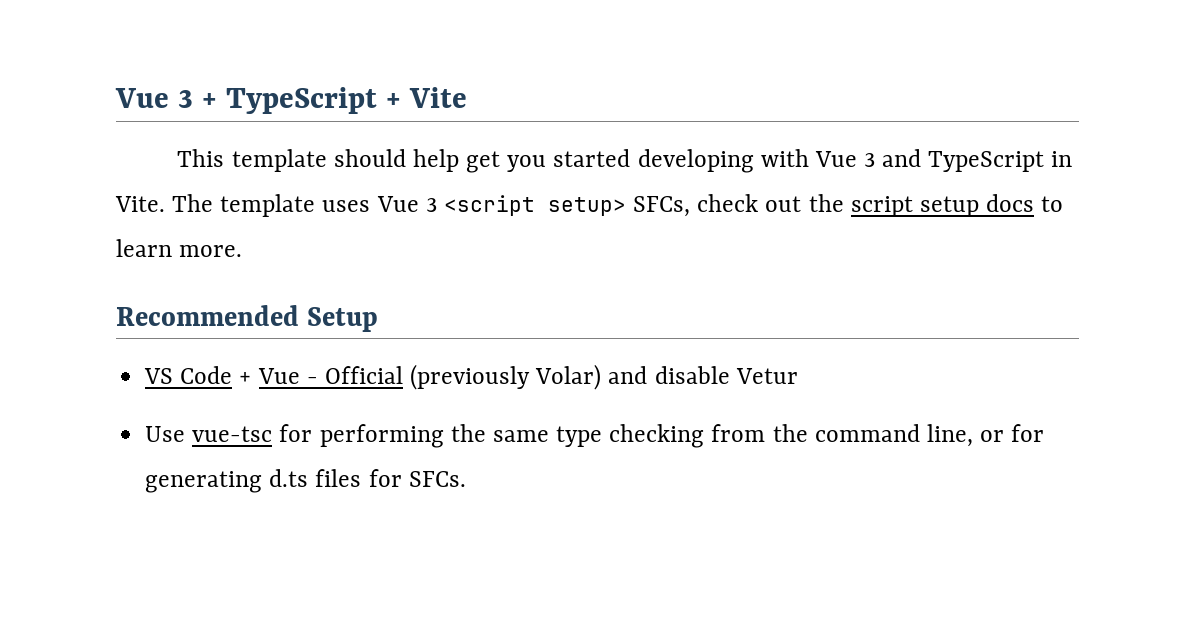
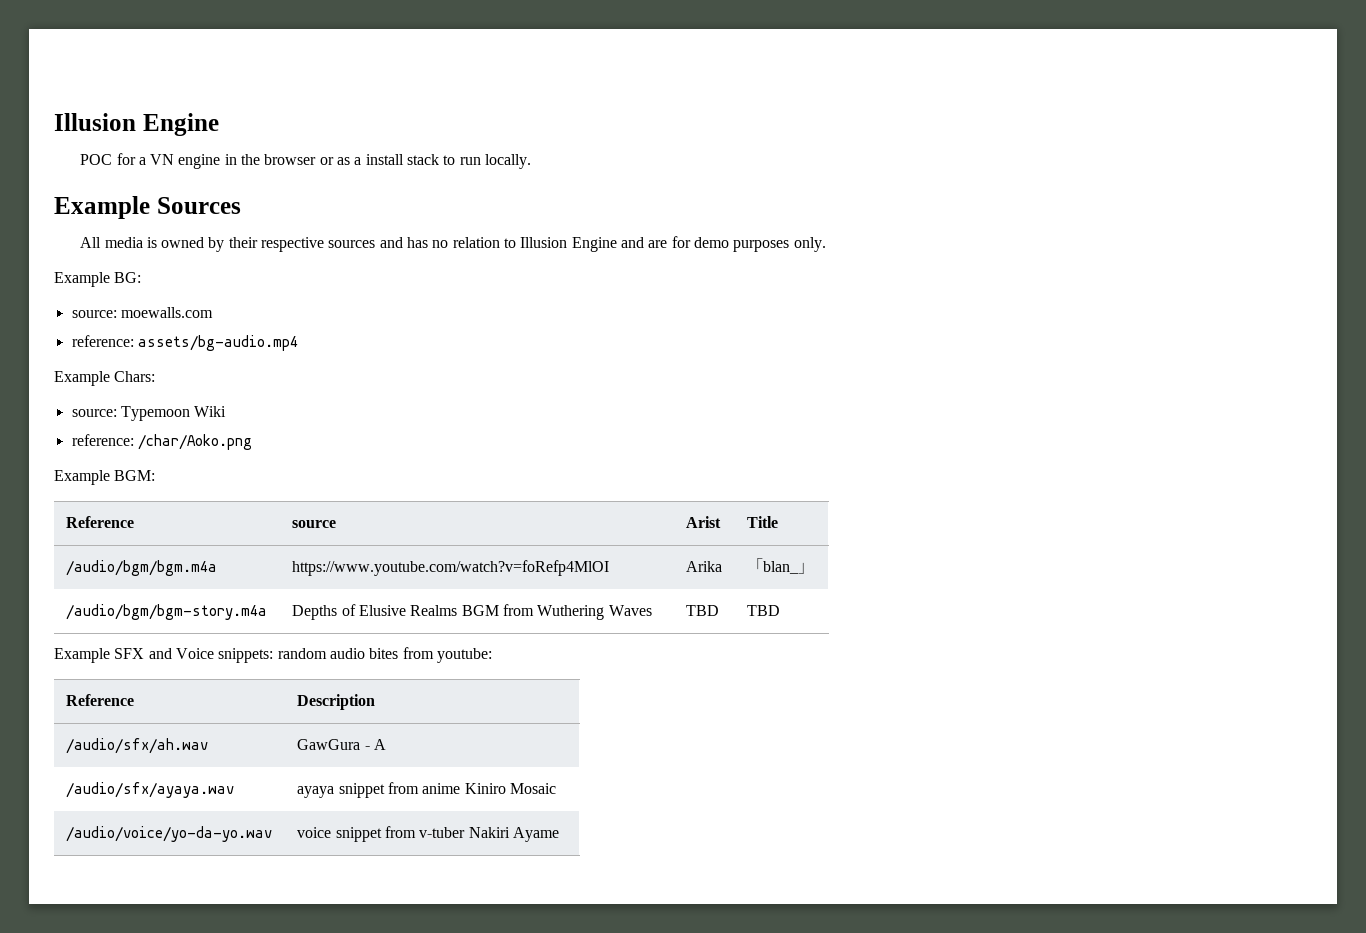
[115,87,468,114] [177,149,1073,173] [115,194,1064,217] [116,239,243,257] [116,305,379,332] [144,364,798,390] [145,424,1045,448] [145,469,466,493] Vue 3 + TypeScript + Vite // This template should help get you started developing with Vue 3 and TypeScript in Vite. The template uses Vue 3 <script setup> SFCs, check out the script setup docs to learn more. // Recommended Setup // VS Code + Vue - Official (previously Volar) and disable Vetur // Use vue-tsc for performing the same type checking from the command line, or for generating d.ts files for SFCs. -> [54,113,219,136] [80,153,531,169] [54,196,241,219] [80,236,826,252] [54,272,142,287] [71,307,213,318] [71,335,298,351] [54,371,156,386] [71,406,227,421] [71,434,252,450] [54,470,156,485] [66,516,135,528] [292,520,337,528] [686,516,722,528] [747,516,779,528] [66,560,218,576] [292,560,610,576] [686,561,723,572] [747,558,815,574] [66,604,268,620] [292,604,652,620] [686,605,720,616] [747,605,781,616] [54,647,492,663] [66,694,135,706] [297,694,376,710] [66,738,209,754] [297,739,386,750] [66,782,235,798] [297,782,556,798] [66,826,273,842] [297,826,559,842] Illusion Engine // POC for a VN engine in the browser or as a install stack to run locally. // Example Sources // All media is owned by their respective sources and has no relation to Illusion Engine and are for demo purposes only. // Example BG: // source: moewalls.com // reference: assets/bg-audio.mp4 // Example Chars: // source: Typemoon Wiki // reference: /char/Aoko.png // Example BGM: // Reference | source | Arist | Title // /audio/bgm/bgm.m4a | https://www.youtube.com/watch?v=foRefp4MlOI | Arika | 「blan_」 // /audio/bgm/bgm-story.m4a | Depths of Elusive Realms BGM from Wuthering Waves | TBD | TBD // Example SFX and Voice snippets: random audio bites from youtube: // Reference | Description // /audio/sfx/ah.wav | GawGura - A // /audio/sfx/ayaya.wav | ayaya snippet from anime Kiniro Mosaic // /audio/voice/yo-da-yo.wav | voice snippet from v-tuber Nakiri Ayame

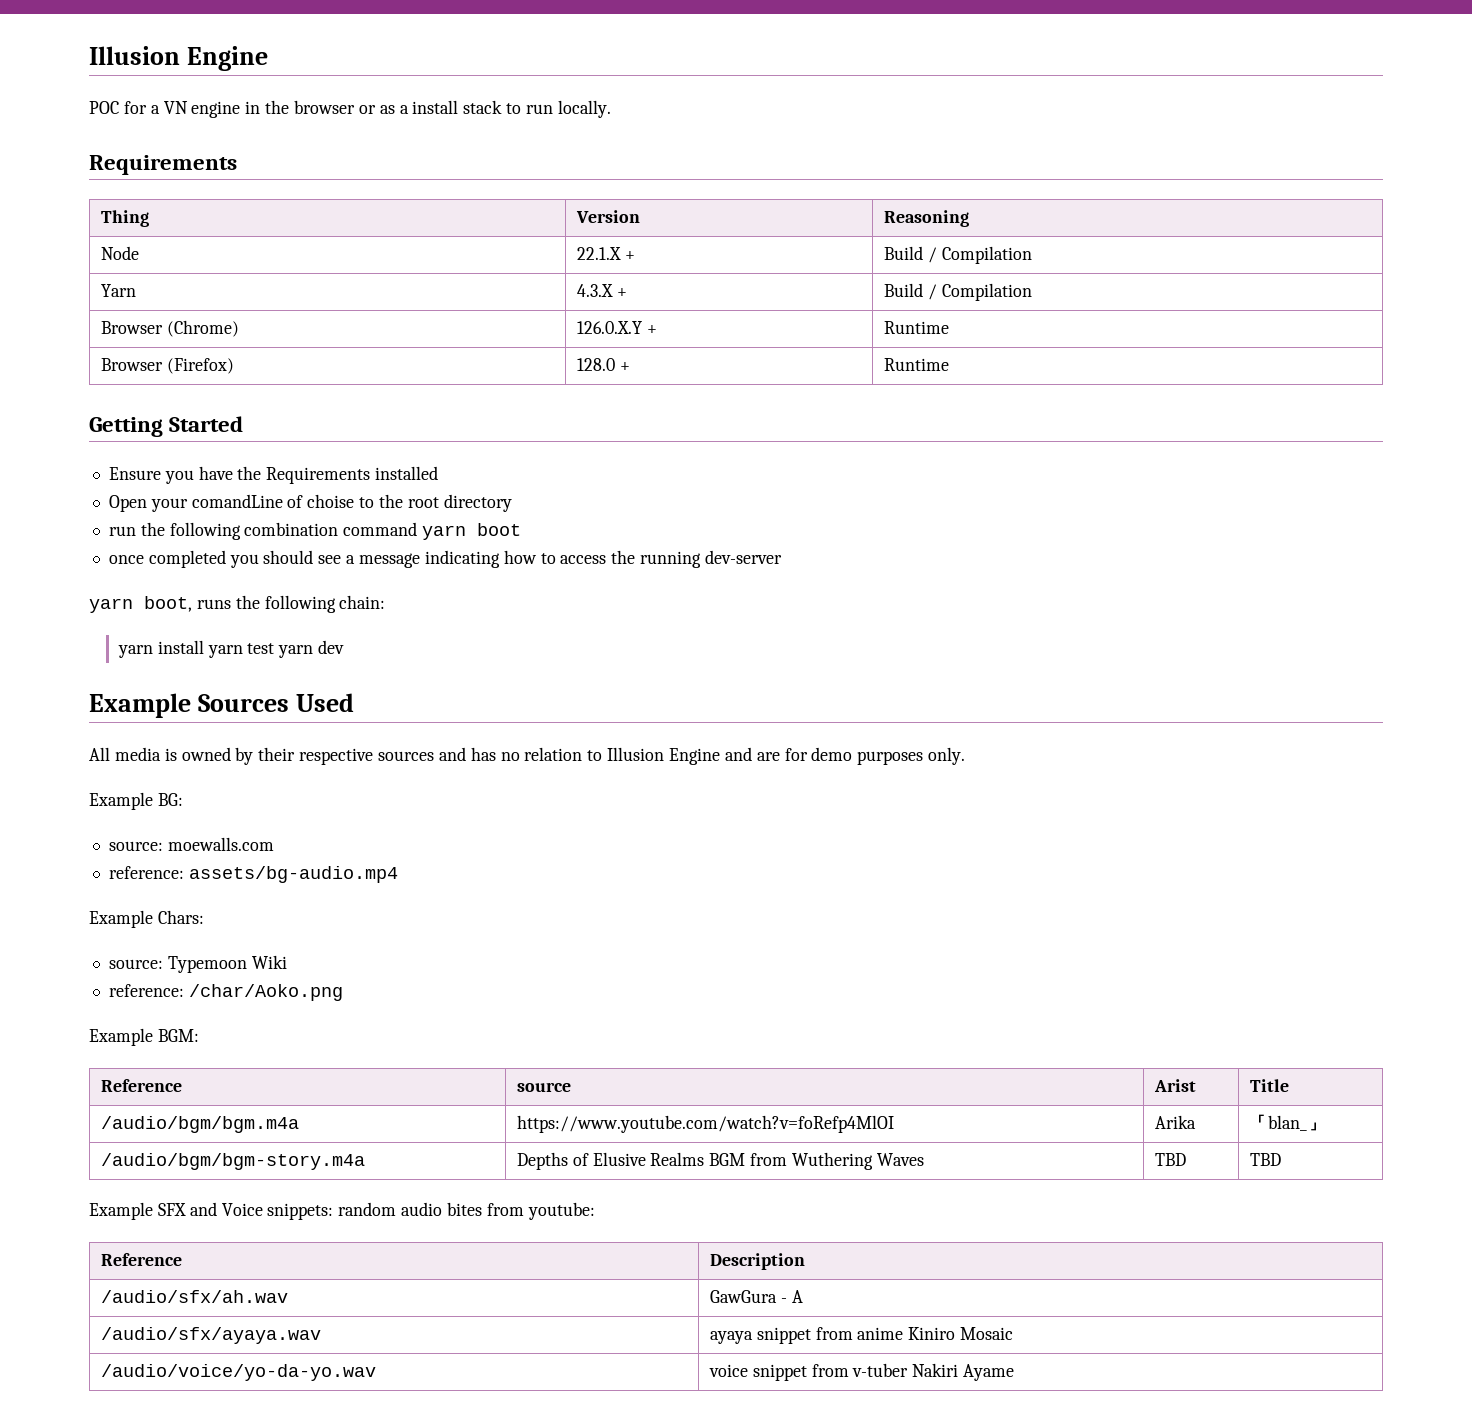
(531, 161) none -> [89,155,237,175] [100,210,149,227] [575,210,640,223] [883,210,969,227] [100,246,139,260] [576,247,635,260] [883,246,1032,264] [100,284,136,297] [576,284,627,297] [883,283,1032,301] [100,320,239,337] [576,321,657,334] [883,321,949,334] [100,358,234,374] [576,358,630,371] [883,358,949,371] [89,416,244,437] [108,466,439,484] [108,494,512,512] [108,522,522,540] [108,550,782,568] [89,595,386,613] [117,640,345,658] // Requirements // Thing | Version | Reasoning // Node | 22.1.X + | Build / Compilation // Yarn | 4.3.X + | Build / Compilation // Browser (Chrome) | 126.0.X.Y + | Runtime // Browser (Firefox) | 128.0 + | Runtime // Getting Started // Ensure you have the Requirements installed // Open your comandLine of choise to the root directory // run the following combination command yarn boot // once completed you should see a message indicating how to access the running dev-server // yarn boot, runs the following chain: // yarn install yarn test yarn dev
(241, 205) none -> [295,693,354,712] Used

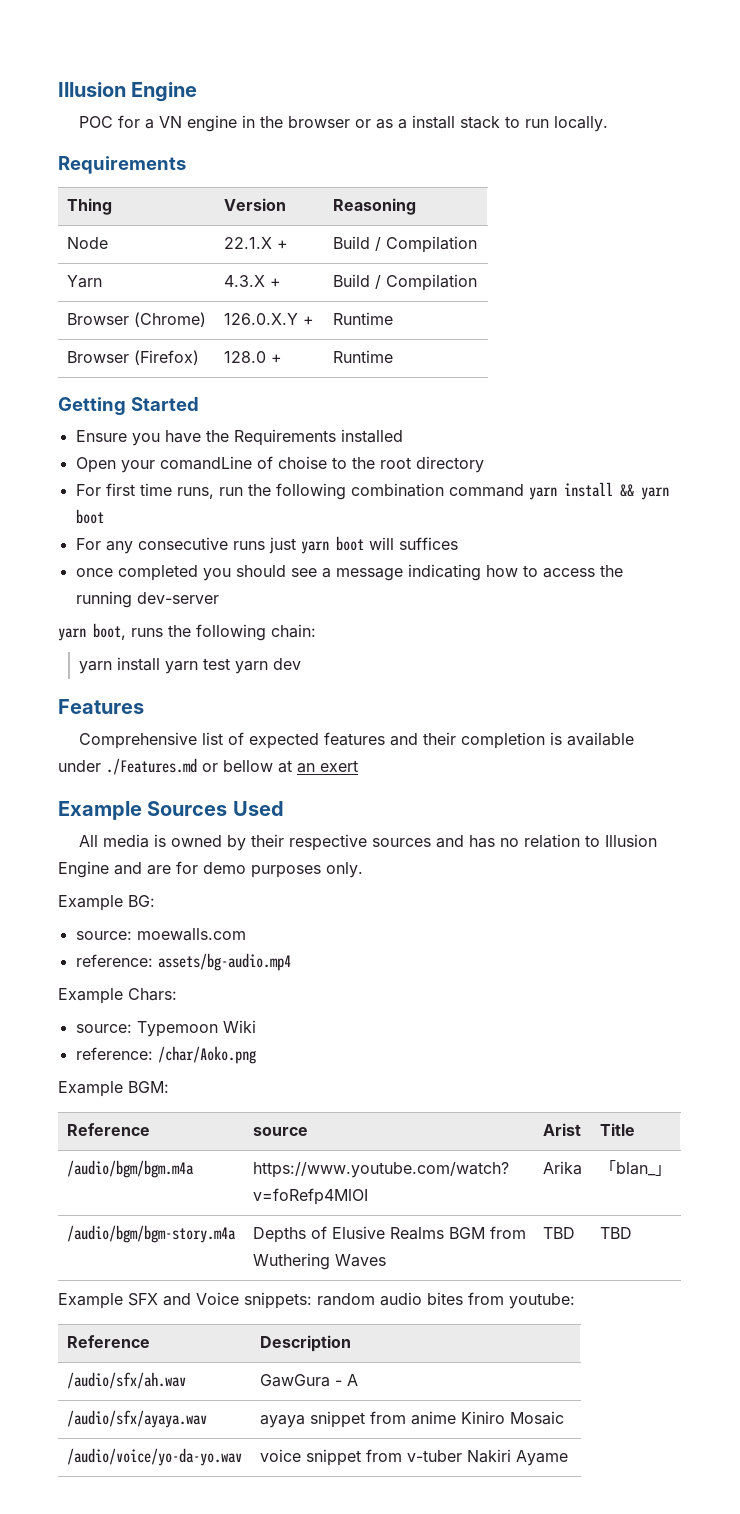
(512, 503) none -> [75,483,214,499] For first time runs,
[477,523,522,536] boot -> [563,482,669,500] [75,509,104,524] [75,536,458,554] install && yarn boot // For any consecutive runs just yarn boot will suffices
(345, 647) none -> [58,699,144,714] [79,732,635,749] [58,758,358,775] // Features // Comprehensive list of expected features and their completion is available under ./Features.md or bellow at an exert

